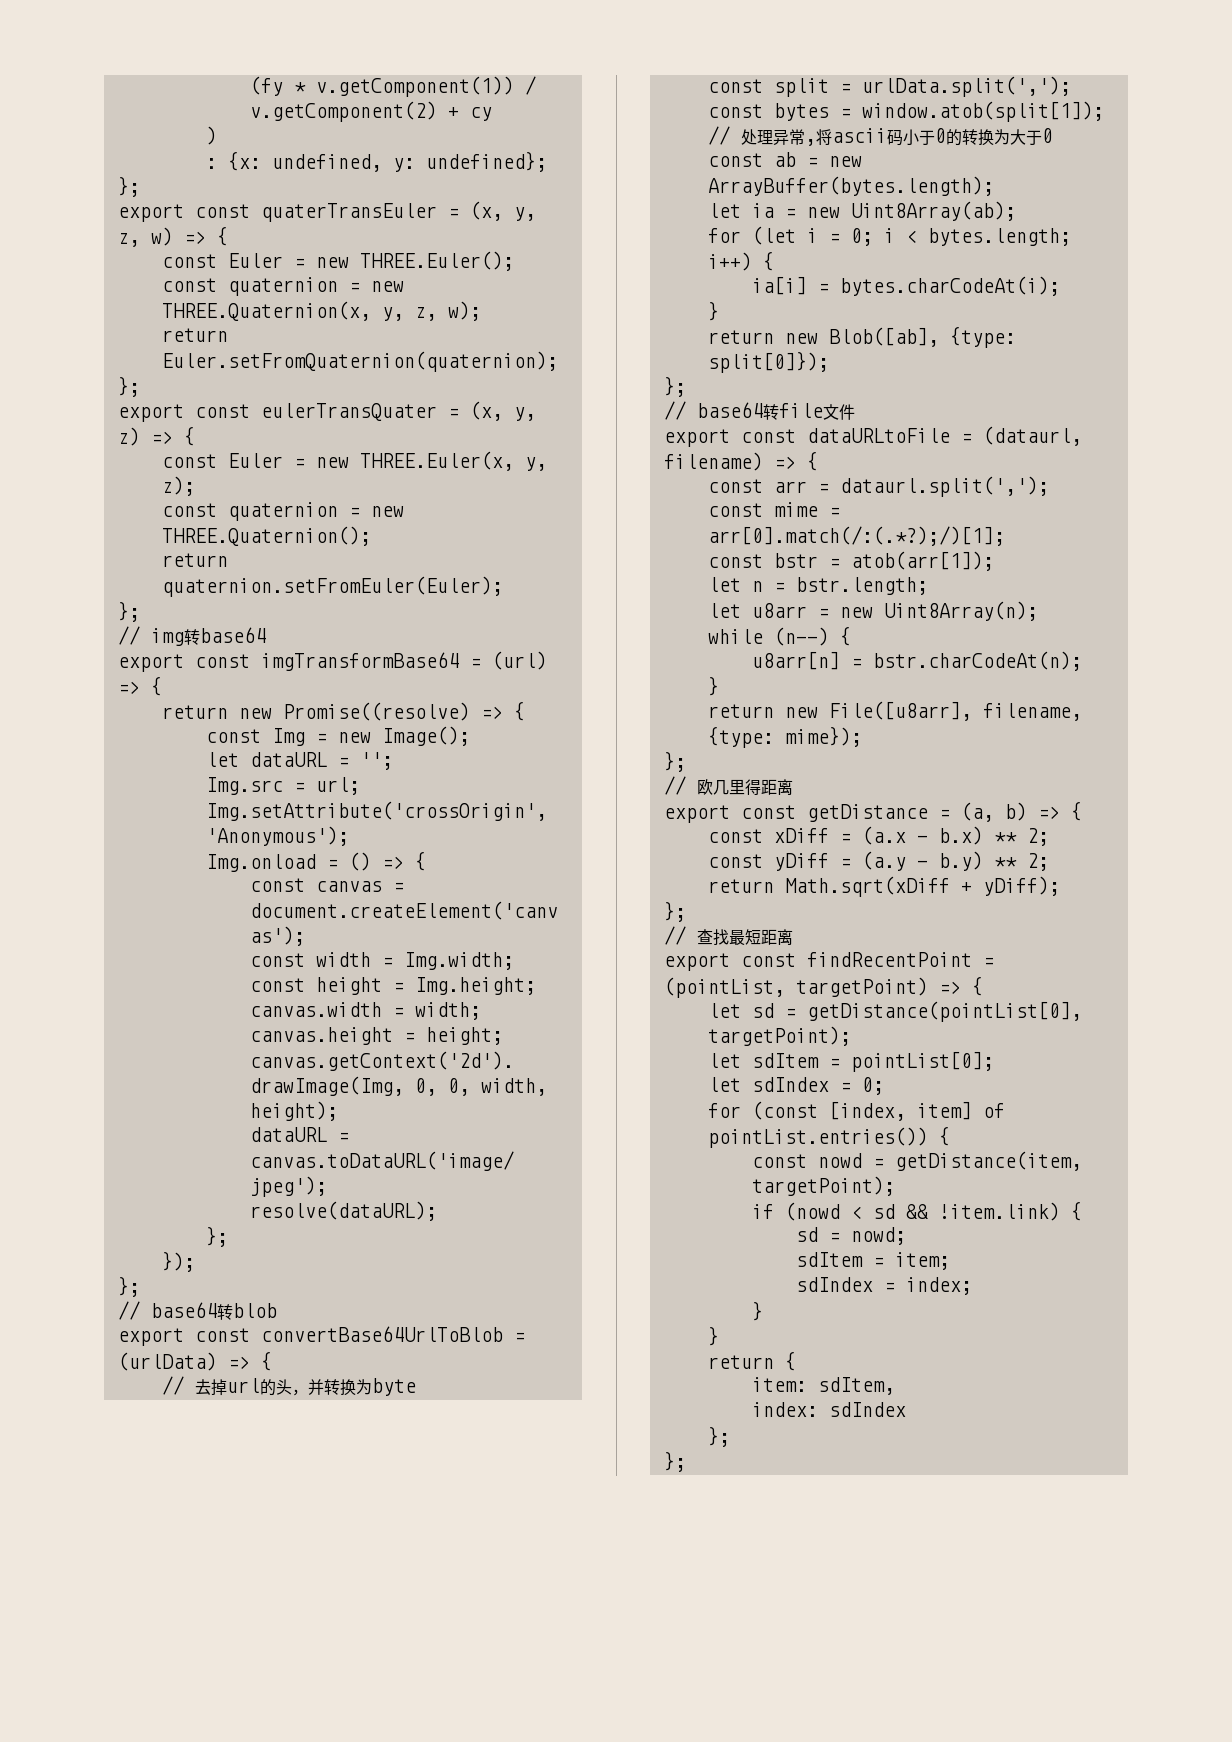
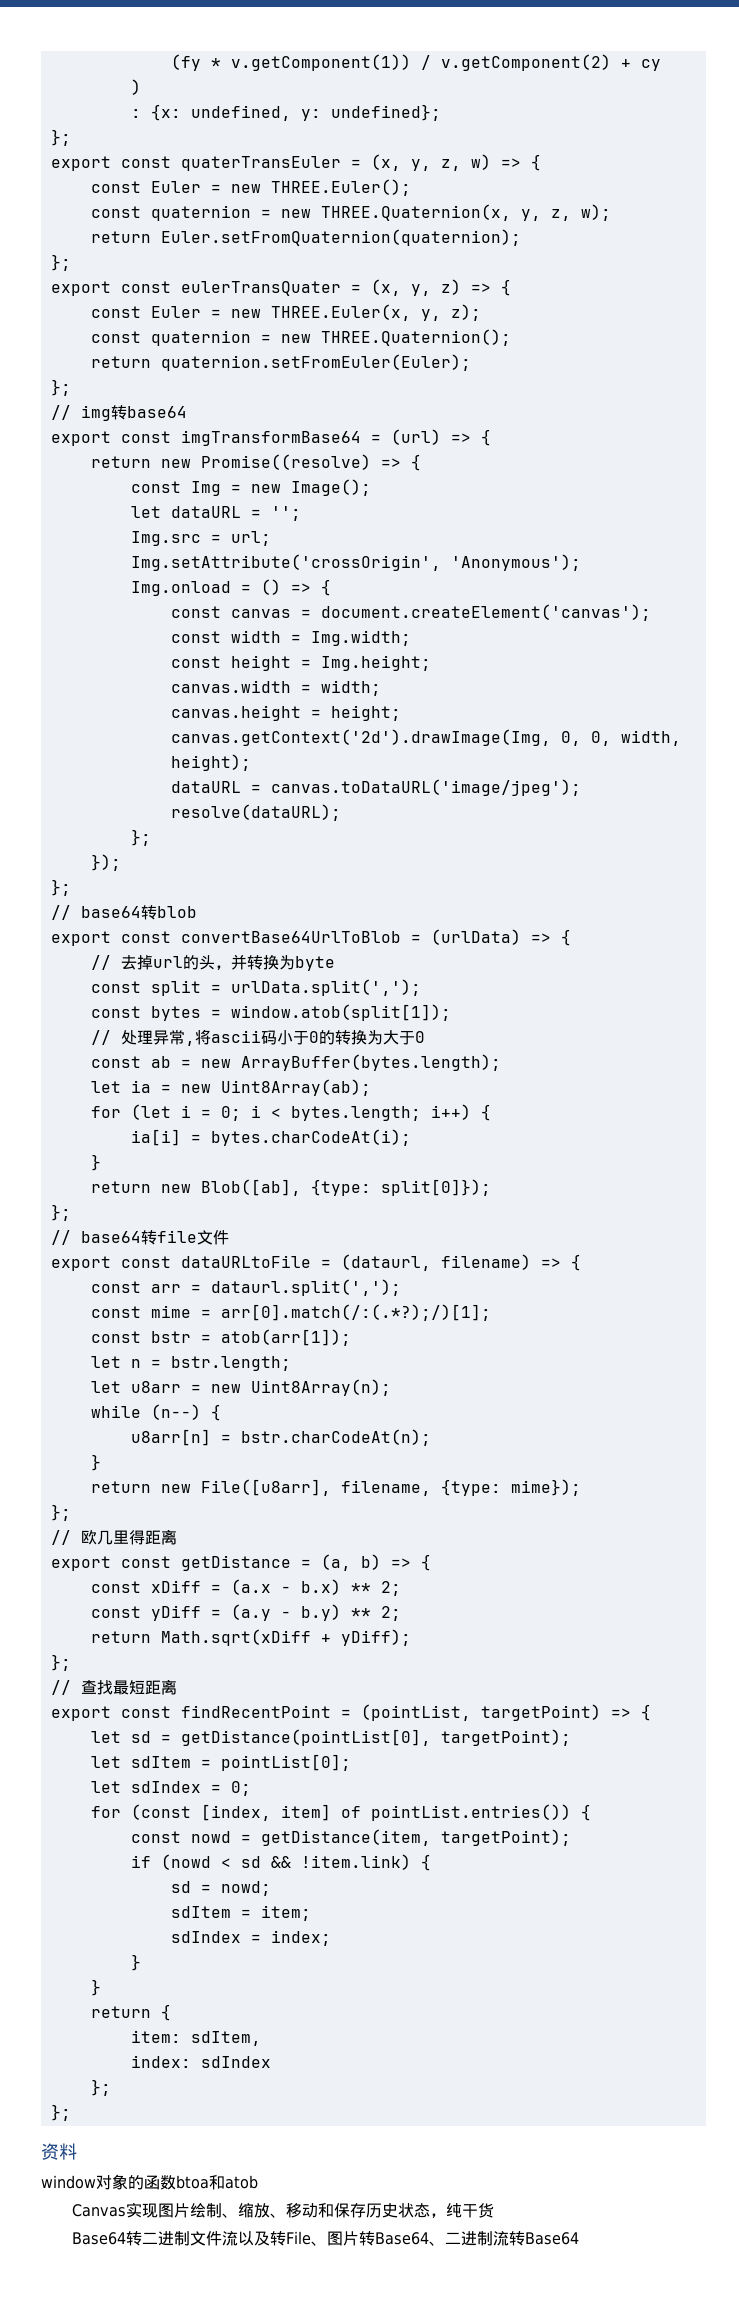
(686, 1461) none -> [41,2143,77,2160] [41,2174,258,2190] [71,2202,494,2218] [71,2231,579,2246] // 资料 // window对象的函数btoa和atob // Canvas实现图片绘制、缩放、移动和保存历史状态，纯干货 // Base64转二进制文件流以及转File、图片转Base64、二进制流转Base64

